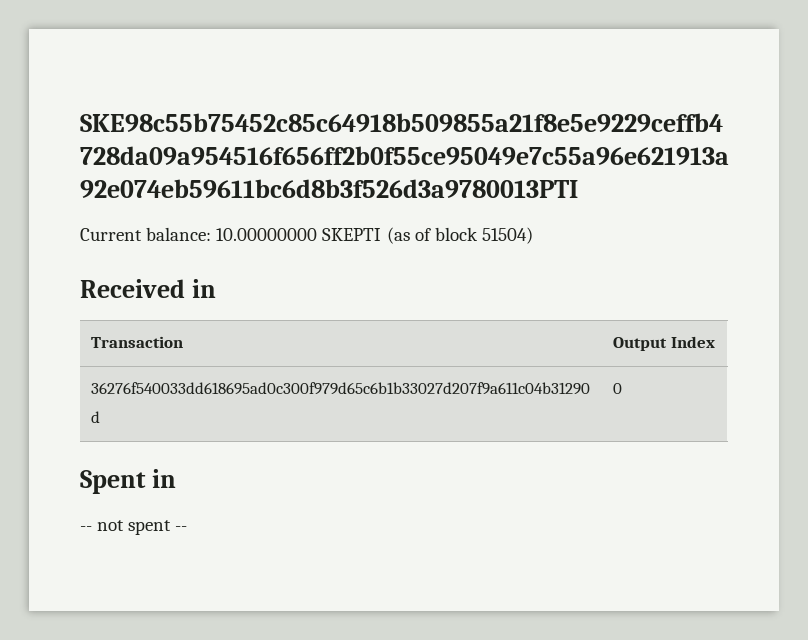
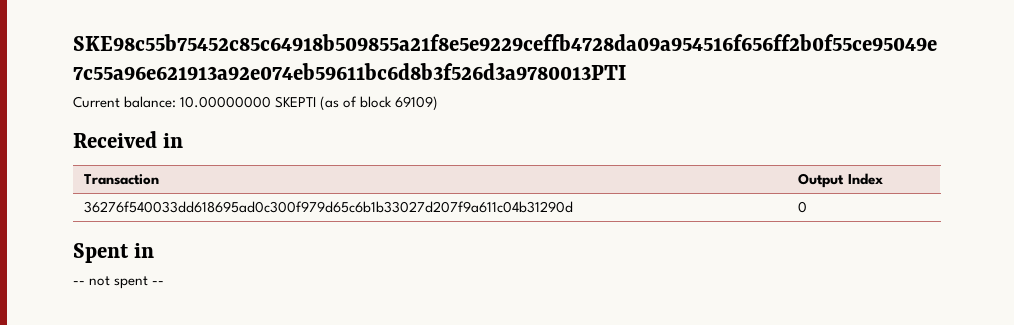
[481,227,533,244] 51504) -> [395,96,439,111] 69109)

